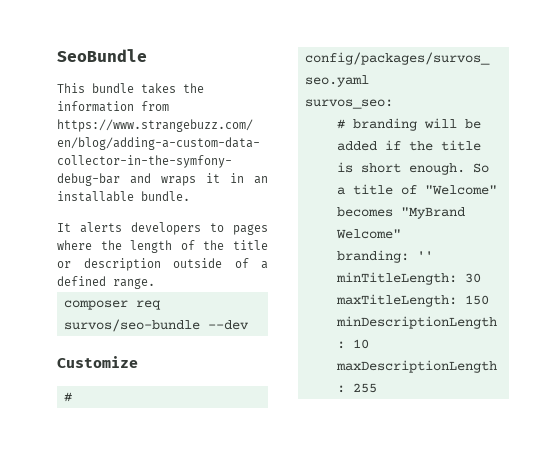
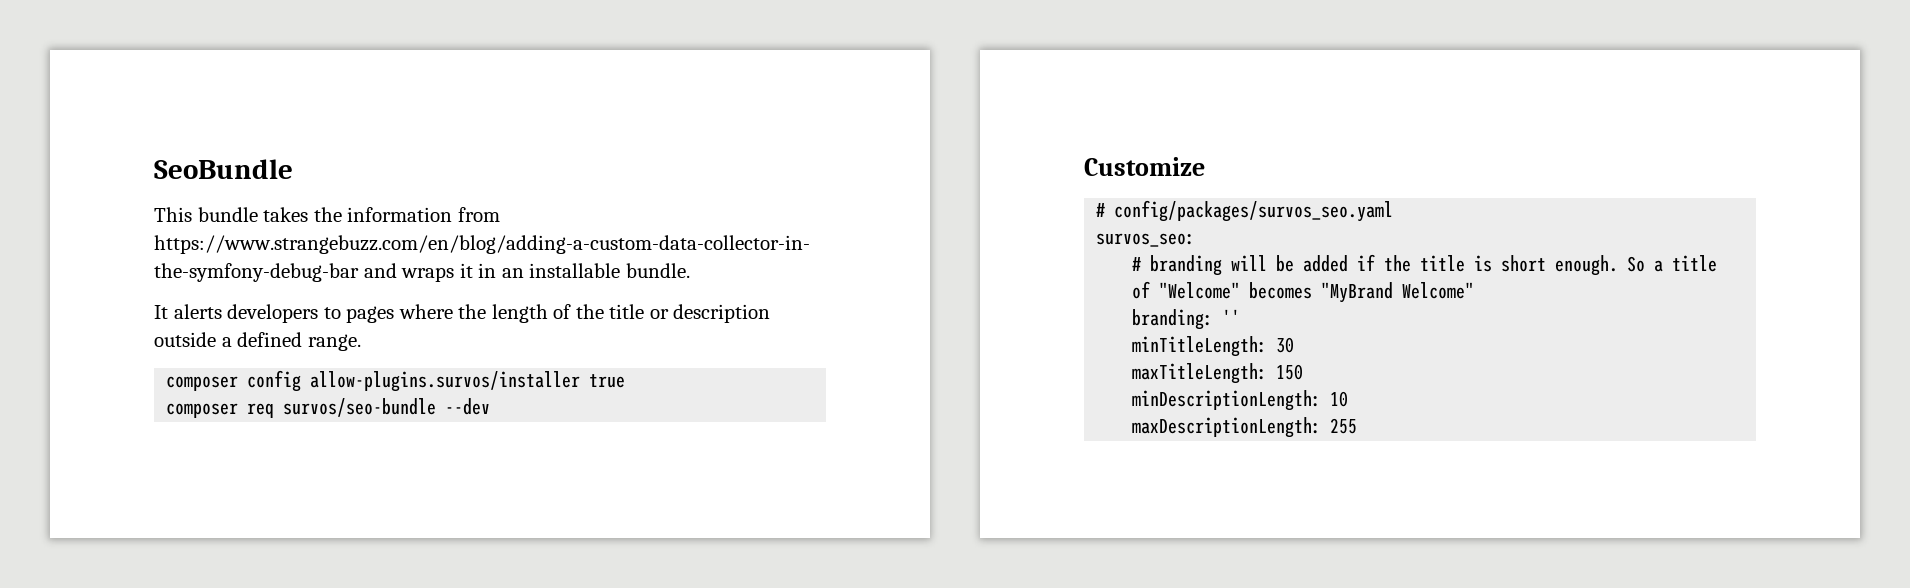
[234,258,249,268] of -> (216, 339) none
(155, 283) none -> [166,370,626,392] // composer config allow-plugins.survos/installer true

